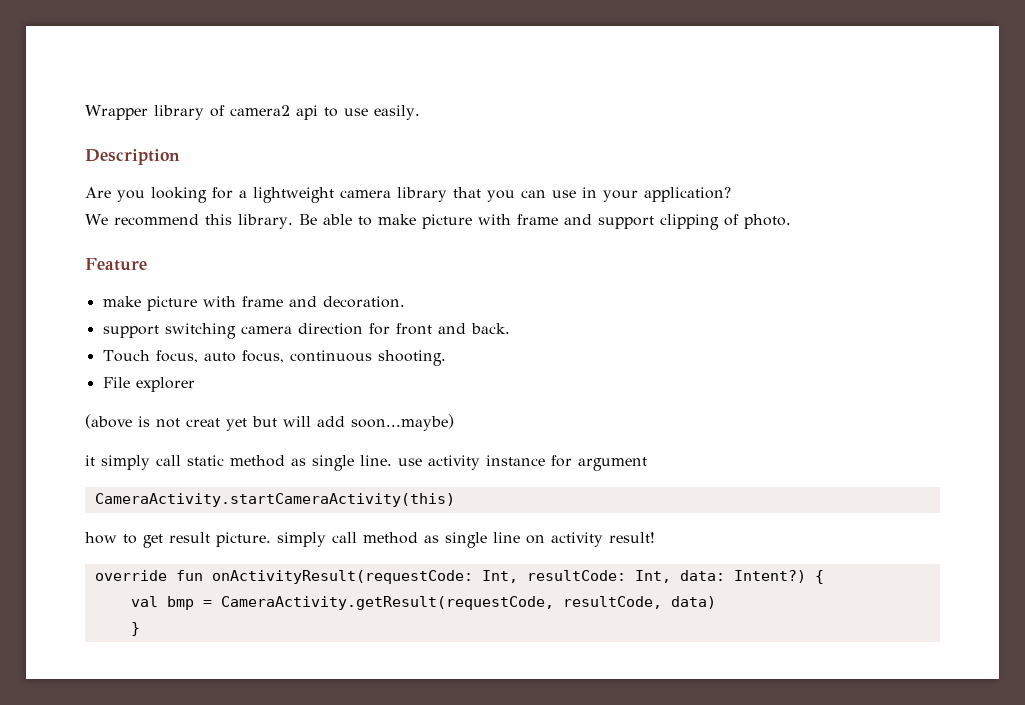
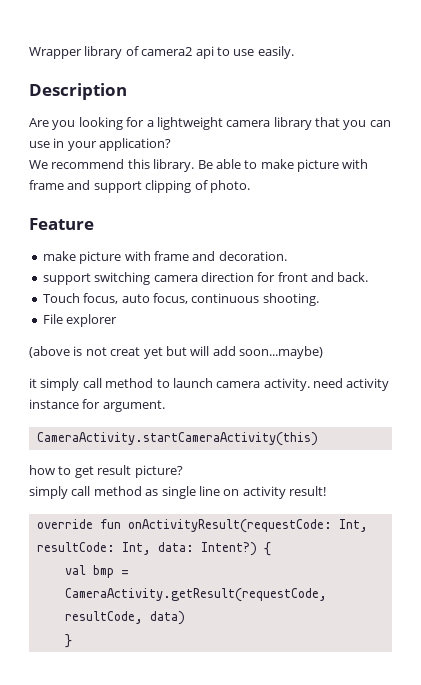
[187,455,422,471] static method as single line. use -> [105,378,343,391] method to launch camera activity. need
[578,457,647,471] argument -> [102,400,165,412] argument.
[216,532,271,547] picture. -> [134,465,183,478] picture? //

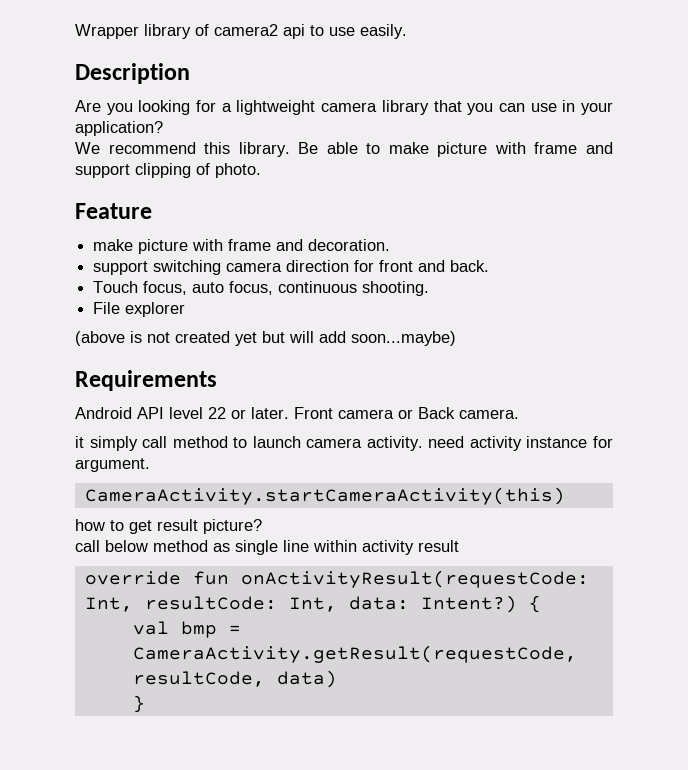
[110,347,141,356] creat -> [175,331,230,343] created
(323, 352) none -> [75,370,217,391] [75,407,519,419] // Requirements // Android API level 22 or later. Front camera or Back camera.
[29,486,91,499] simply call -> [75,540,148,552] call below
[223,486,326,499] on activity result! -> [313,540,459,555] within activity result

